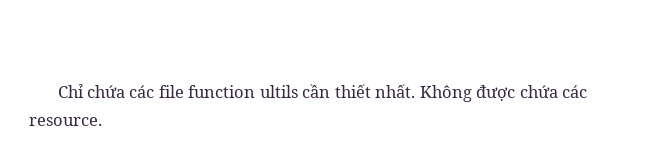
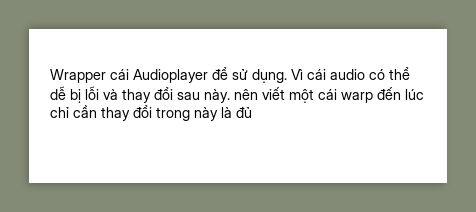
[57,84,587,102] [29,117,102,126] Chỉ chứa các file function ultils cần thiết nhất. Không được chứa các resource. -> [50,67,410,83] [50,86,424,103] [50,105,252,121] Wrapper cái Audioplayer để sử dụng. Vì cái audio có thể dễ bị lỗi và thay đổi sau này. nên viết một cái warp đến lúc chỉ cần thay đổi trong này là đủ

